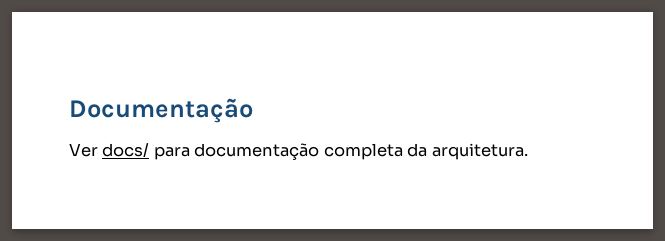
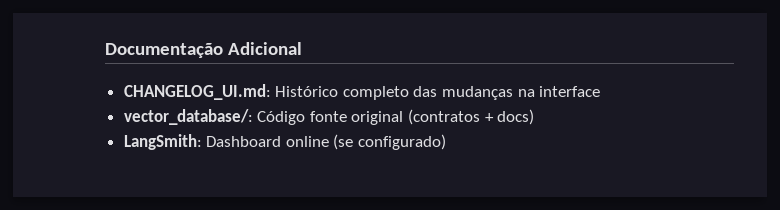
[69,143,528,160] // Ver docs/ para documentação completa da arquitetura. -> [227,42,302,55] [123,84,601,100] [123,109,535,125] [123,134,447,150] Adicional // CHANGELOG_UI.md: Histórico completo das mudanças na interface // vector_database/: Código fonte original (contratos + docs) // LangSmith: Dashboard online (se configurado)

